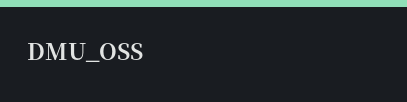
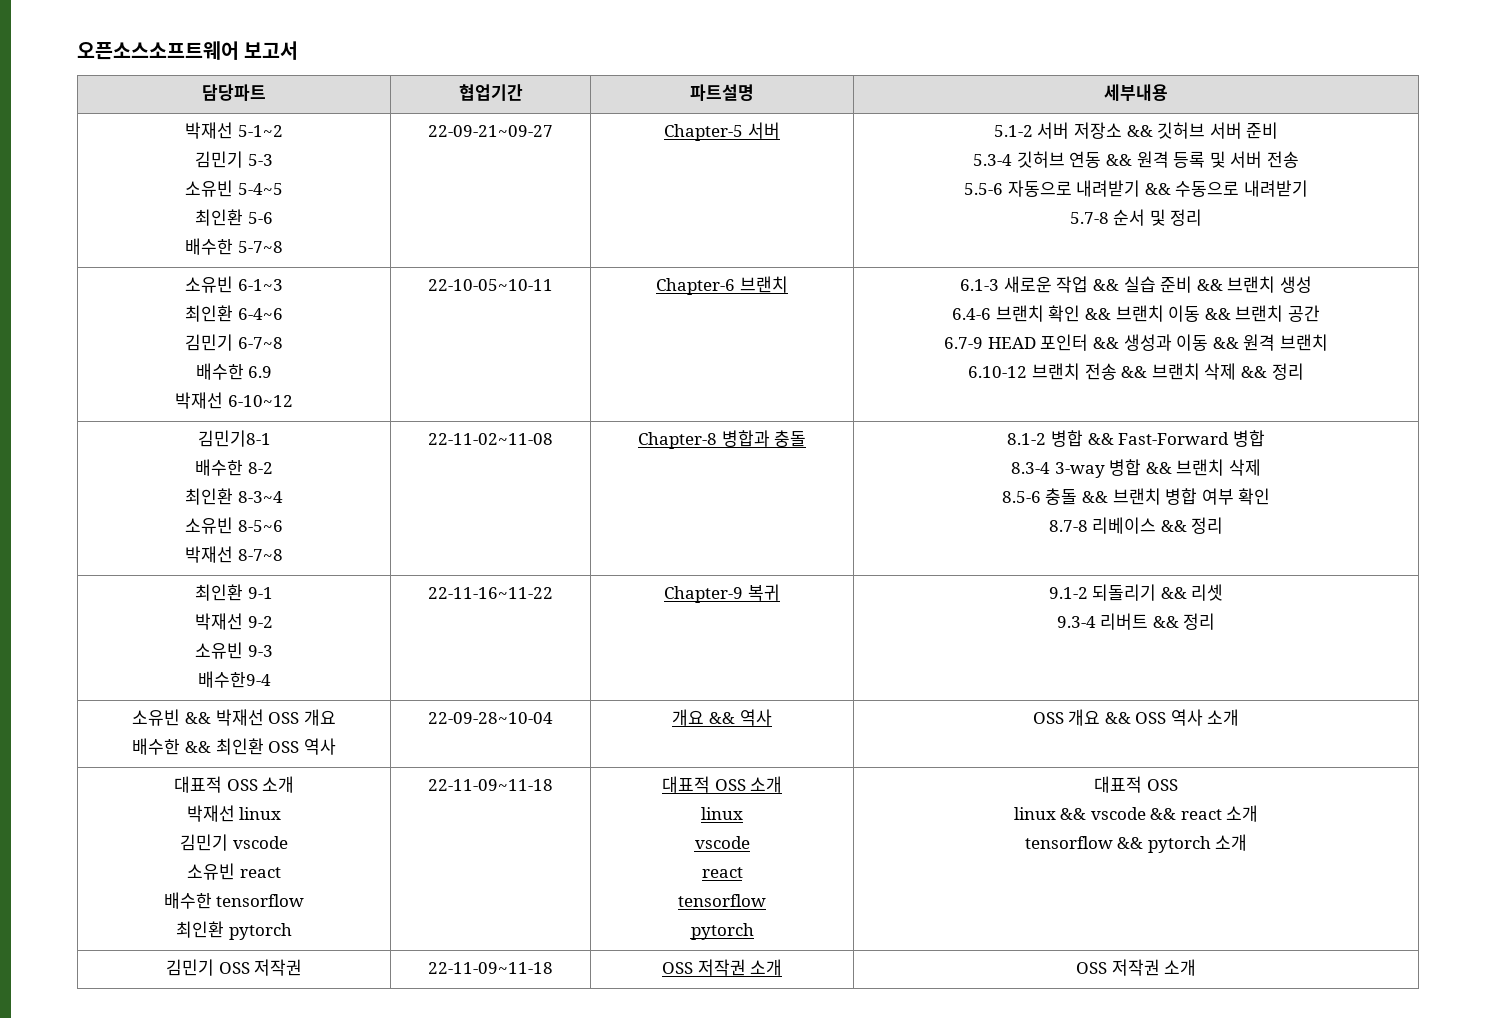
[27,43,143,62] DMU_OSS -> [77,41,299,60] [202,84,266,101] [458,84,523,101] [690,84,754,101] [1104,84,1168,101] [185,122,283,139] [195,151,273,168] [185,180,283,197] [195,209,273,226] [185,238,283,255] [428,125,553,137] [664,122,780,141] [993,122,1279,139] [973,151,1299,168] [964,180,1308,197] [1069,209,1203,226] [185,276,283,293] [185,305,283,322] [185,334,283,351] [195,363,273,380] [175,392,293,409] [428,279,553,291] [656,276,788,295] [960,276,1312,293] [952,305,1320,322] [944,334,1328,351] [968,363,1304,380] [197,430,271,447] [195,459,273,476] [185,488,283,505] [185,517,283,534] [185,546,283,563] [428,433,553,445] [637,430,807,449] [1007,430,1265,447] [1011,459,1261,478] [1001,488,1271,505] [1048,517,1224,534] [195,584,273,601] [195,613,273,630] [195,642,273,659] [197,671,271,688] [428,587,553,599] [664,584,780,603] [1048,584,1224,601] [1056,613,1216,630] [132,709,336,726] [132,738,336,755] [428,712,553,724] [672,709,772,726] [1032,709,1240,726] [173,776,295,793] [186,805,282,822] [180,834,288,851] [187,863,281,880] [163,892,305,909] [176,921,292,940] [428,779,553,791] [661,776,783,793] [701,807,743,820] [694,836,750,849] [701,867,743,878] [678,894,766,907] [690,923,754,940] [1094,776,1178,793] [1013,805,1259,822] [1024,834,1248,853] [165,959,303,976] [428,962,553,974] [661,959,783,976] [1075,959,1197,976] 오픈소스소프트웨어 보고서 // 담당파트 | 협업기간 | 파트설명 | 세부내용 // 박재선 5-1~2 // 김민기 5-3 // 소유빈 5-4~5 // 최인환 5-6 // 배수한 5-7~8 | 22-09-21~09-27 | Chapter-5 서버 | 5.1-2 서버 저장소 && 깃허브 서버 준비 // 5.3-4 깃허브 연동 && 원격 등록 및 서버 전송 // 5.5-6 자동으로 내려받기 && 수동으로 내려받기 // 5.7-8 순서 및 정리 // 소유빈 6-1~3 // 최인환 6-4~6 // 김민기 6-7~8 // 배수한 6.9 // 박재선 6-10~12 | 22-10-05~10-11 | Chapter-6 브랜치 | 6.1-3 새로운 작업 && 실습 준비 && 브랜치 생성 // 6.4-6 브랜치 확인 && 브랜치 이동 && 브랜치 공간 // 6.7-9 HEAD 포인터 && 생성과 이동 && 원격 브랜치 // 6.10-12 브랜치 전송 && 브랜치 삭제 && 정리 // 김민기8-1 // 배수한 8-2 // 최인환 8-3~4 // 소유빈 8-5~6 // 박재선 8-7~8 | 22-11-02~11-08 | Chapter-8 병합과 충돌 | 8.1-2 병합 && Fast-Forward 병합 // 8.3-4 3-way 병합 && 브랜치 삭제 // 8.5-6 충돌 && 브랜치 병합 여부 확인 // 8.7-8 리베이스 && 정리 // 최인환 9-1 // 박재선 9-2 // 소유빈 9-3 // 배수한9-4 | 22-11-16~11-22 | Chapter-9 복귀 | 9.1-2 되돌리기 && 리셋 // 9.3-4 리버트 && 정리 // 소유빈 && 박재선 OSS 개요 // 배수한 && 최인환 OSS 역사 | 22-09-28~10-04 | 개요 && 역사 | OSS 개요 && OSS 역사 소개 // 대표적 OSS 소개 // 박재선 linux // 김민기 vscode // 소유빈 react // 배수한 tensorflow // 최인환 pytorch | 22-11-09~11-18 | 대표적 OSS 소개 // linux // vscode // react // tensorflow // pytorch | 대표적 OSS // linux && vscode && react 소개 // tensorflow && pytorch 소개 // 김민기 OSS 저작권 | 22-11-09~11-18 | OSS 저작권 소개 | OSS 저작권 소개

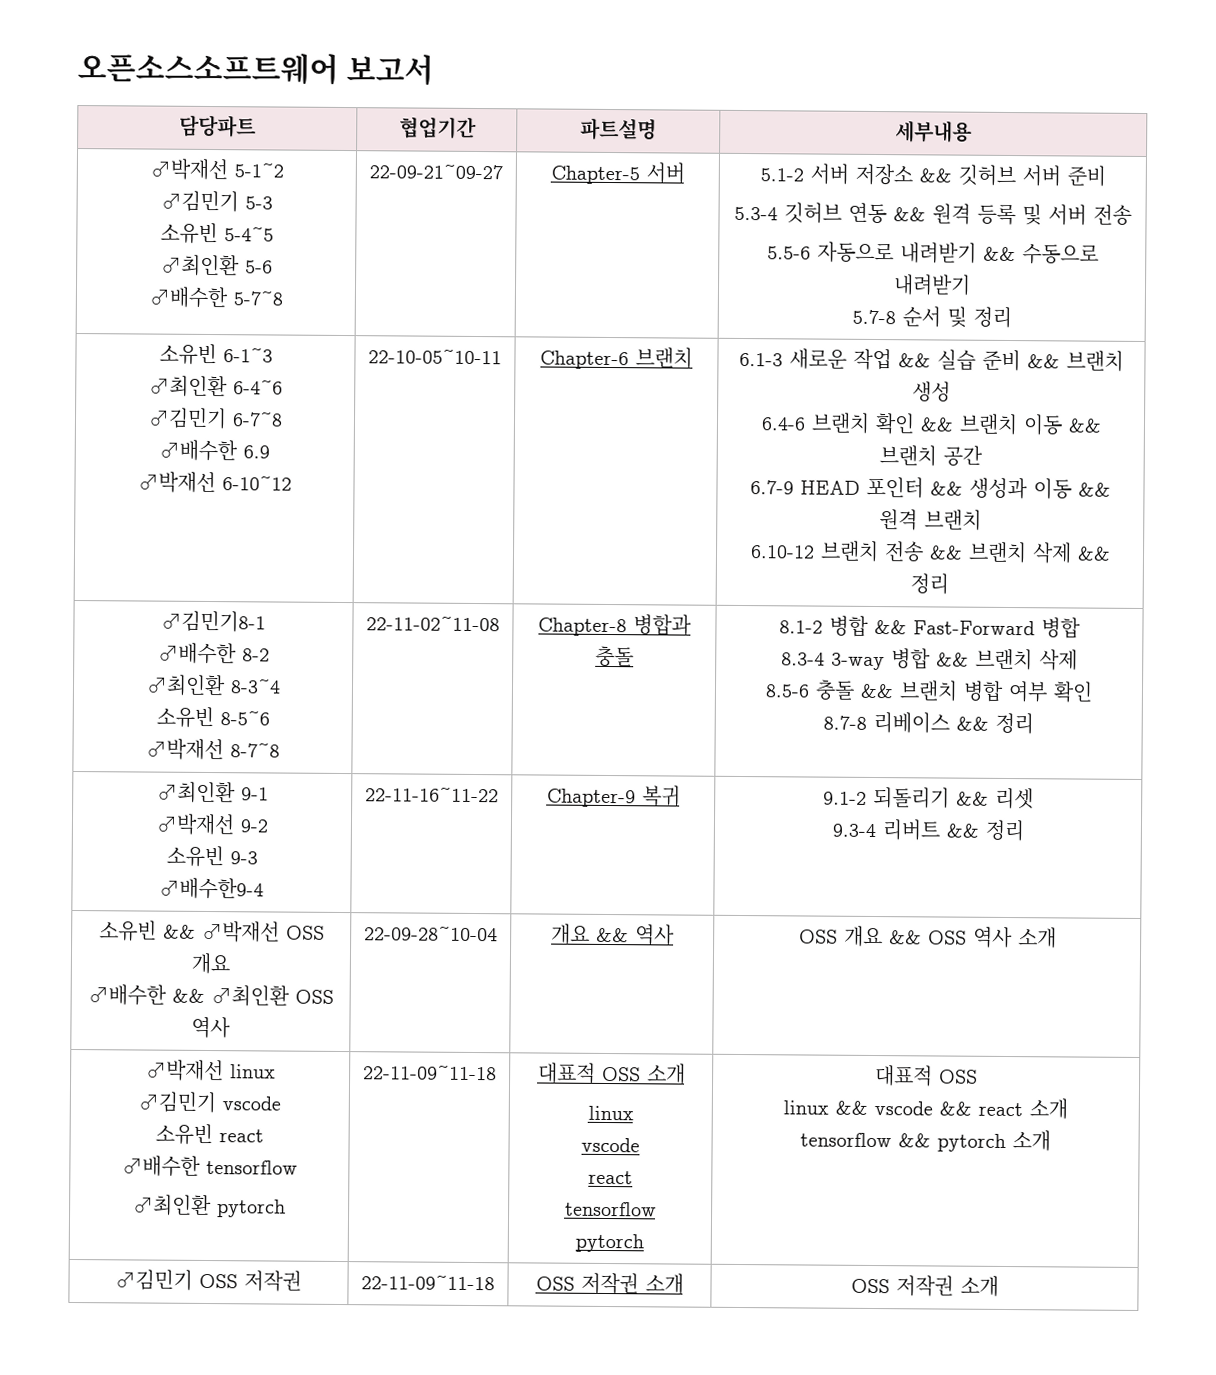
[185,122,234,139] 박재선 -> [149,158,228,181] ♂박재선
[195,151,244,168] 김민기 -> [160,190,239,213] ♂김민기
[195,209,244,226] 최인환 -> [160,254,240,277] ♂최인환
[185,238,234,255] 배수한 -> [148,286,228,309] ♂배수한
[185,305,234,322] 최인환 -> [148,375,228,398] ♂최인환
[185,334,234,351] 김민기 -> [147,407,227,430] ♂김민기
[195,363,244,380] 배수한 -> [159,439,238,462] ♂배수한
[175,392,224,409] 박재선 -> [137,471,216,494] ♂박재선
[197,430,271,447] [195,459,244,476] 김민기8-1 // 배수한 -> [161,610,266,633] [157,642,237,665] ♂김민기8-1 // ♂배수한
[185,488,234,505] 최인환 -> [145,674,226,697] ♂최인환
[185,546,234,563] 박재선 -> [145,738,224,761] ♂박재선
[195,584,244,601] 최인환 -> [156,781,236,804] ♂최인환
[195,613,244,630] 박재선 -> [155,813,235,836] ♂박재선
[197,671,271,688] 배수한9-4 -> [159,877,264,900] ♂배수한9-4
[215,709,264,726] 박재선 -> [201,920,280,943] ♂박재선
[132,738,264,755] 배수한 && 최인환 -> [87,984,290,1007] ♂배수한 && ♂최인환
[173,776,295,793] [186,805,282,822] [180,834,229,851] 대표적 OSS 소개 // 박재선 linux // 김민기 -> [145,1059,276,1082] [138,1091,216,1114] ♂박재선 linux // ♂김민기
[163,892,305,909] [176,921,225,938] 배수한 tensorflow // 최인환 -> [121,1155,298,1177] [133,1194,212,1217] ♂배수한 tensorflow // ♂최인환
[165,959,214,976] 김민기 -> [115,1269,193,1291] ♂김민기

